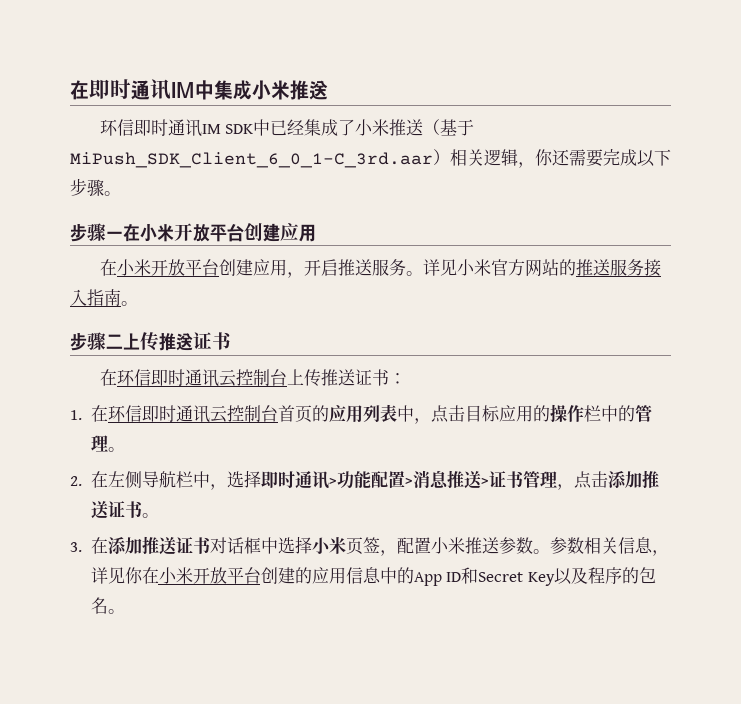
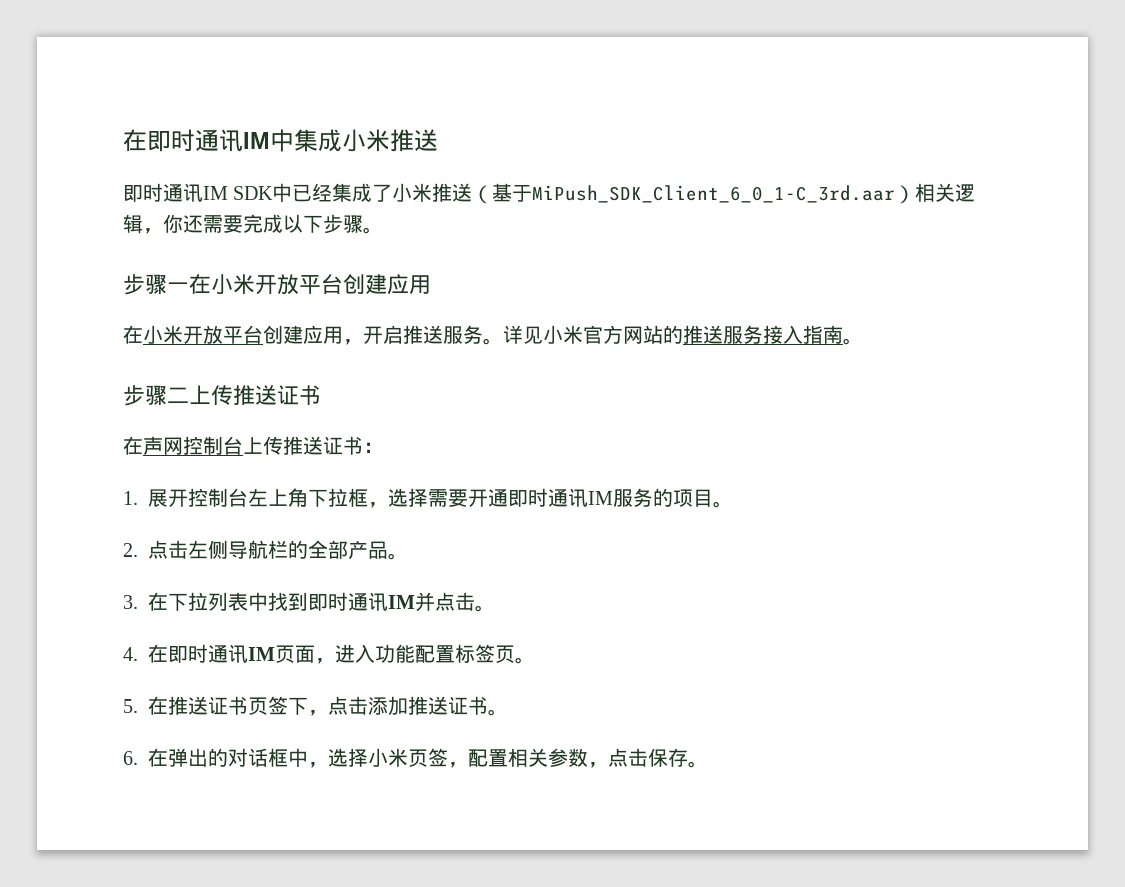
[99,119,134,136] 环信 -> (438, 140) none
[116,369,236,387] 环信即时通讯云 -> [143,436,183,455] 声网
[90,404,652,424] [90,435,108,452] 在环信即时通讯云控制台首页的应用列表中，点击目标应用的操作栏中的管理 -> [148,488,713,508] 展开控制台左上角下拉框，选择需要开通即时通讯IM服务的项目
[90,471,108,488] 在 -> [148,540,188,559] 点击
[192,470,557,490] 中，选择即时通讯>功能配置>消息推送>证书管理 -> [288,540,408,560] [123,592,495,612] [123,644,535,664] [123,696,308,715] 的全部产品。 // 3.在下拉列表中找到即时通讯IM并点击。 // 4.在即时通讯IM页面，进入功能配置标签页。 // 5.在推送证书页签下
[70,536,211,555] 3.在添加推送证书 -> [123,748,228,767] 6.在弹出的
(278, 545) none -> [308,762,328,768] ，
[430,537,669,556] [90,567,656,586] [90,597,108,614] 小米推送参数。参数相关信息，详见你在小米开放平台创建的应用信息中的App ID和Secret Key以及程序的包名 -> [508,748,688,768] 相关参数，点击保存

